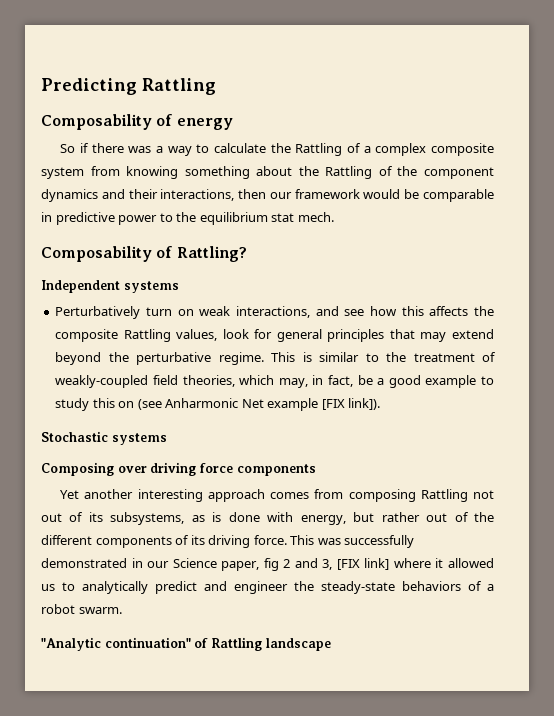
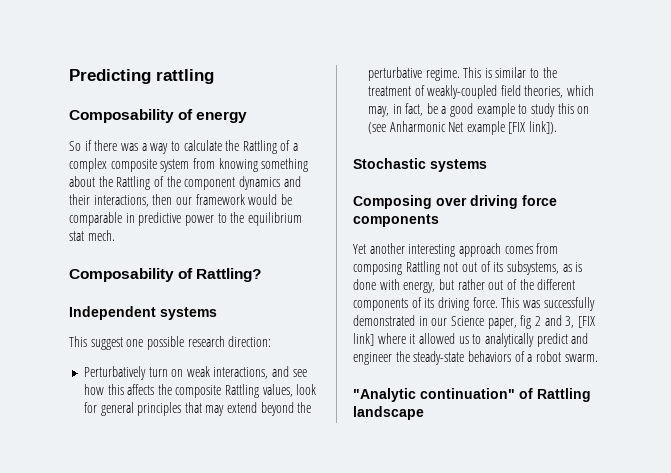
[142,78,216,95] Rattling -> [156,69,214,84] rattling
(179, 287) none -> [69,336,272,350] // This suggest one possible research direction:

